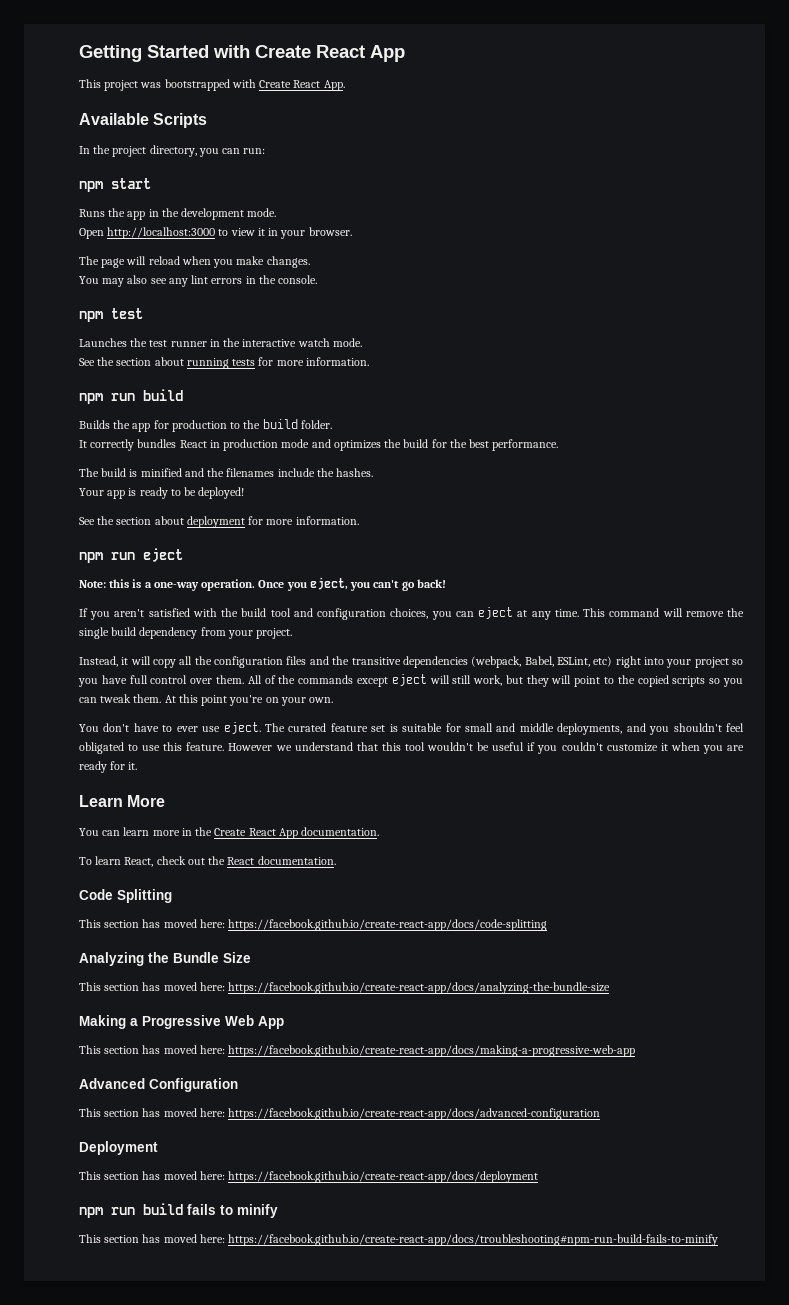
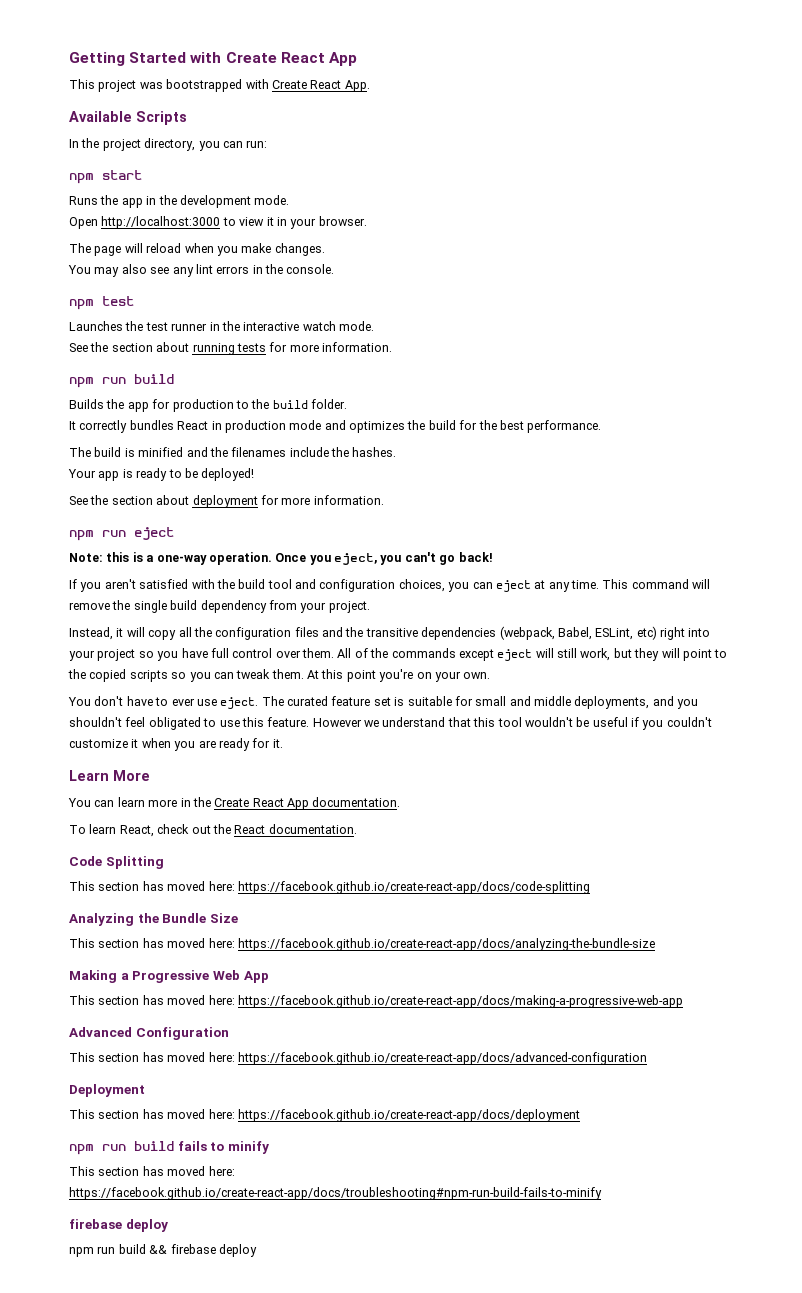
(719, 1240) none -> [69,1219,168,1232] [69,1244,257,1257] // firebase deploy // npm run build && firebase deploy

